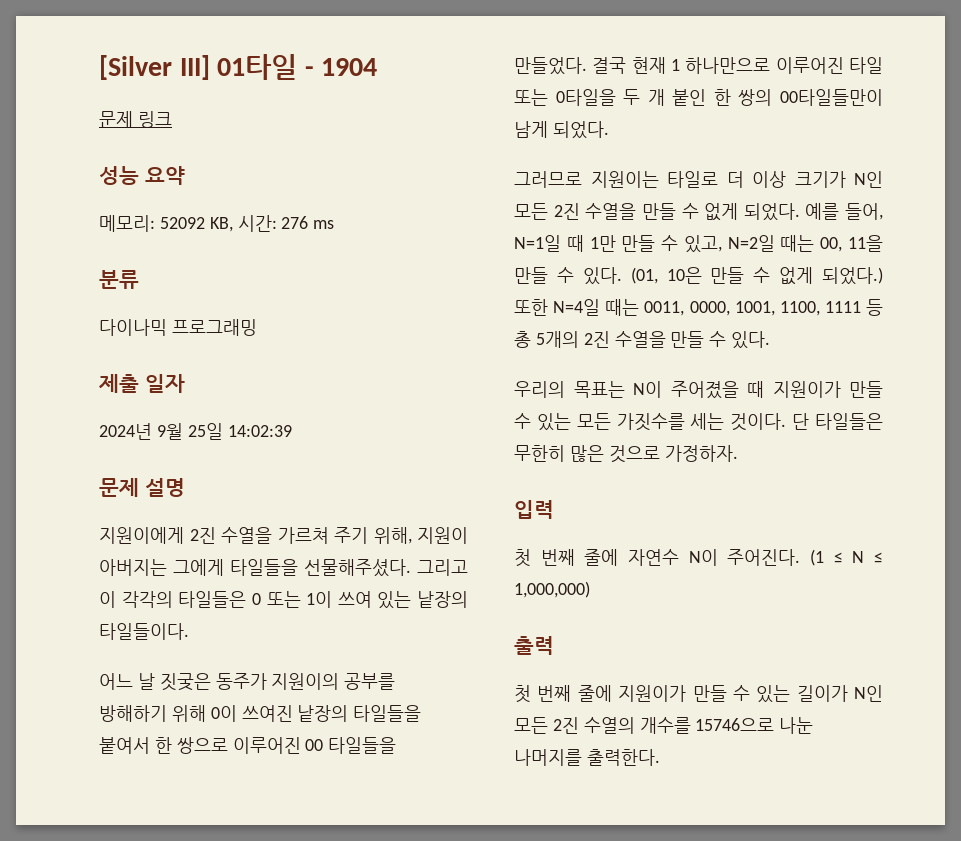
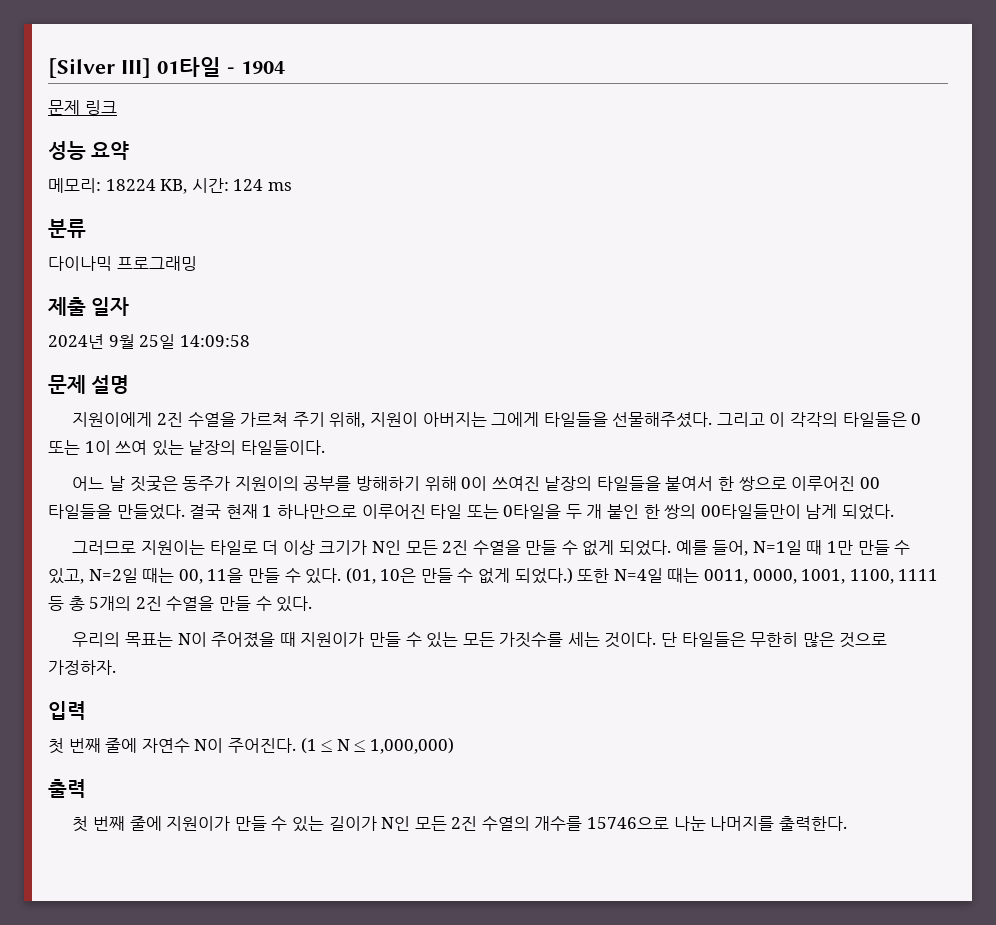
[159,217,205,229] 52092 -> [105,179,156,191] 18224
[281,216,309,229] 276 -> [233,179,264,191] 124
[227,425,292,437] 14:02:39 -> [179,335,250,347] 14:09:58

